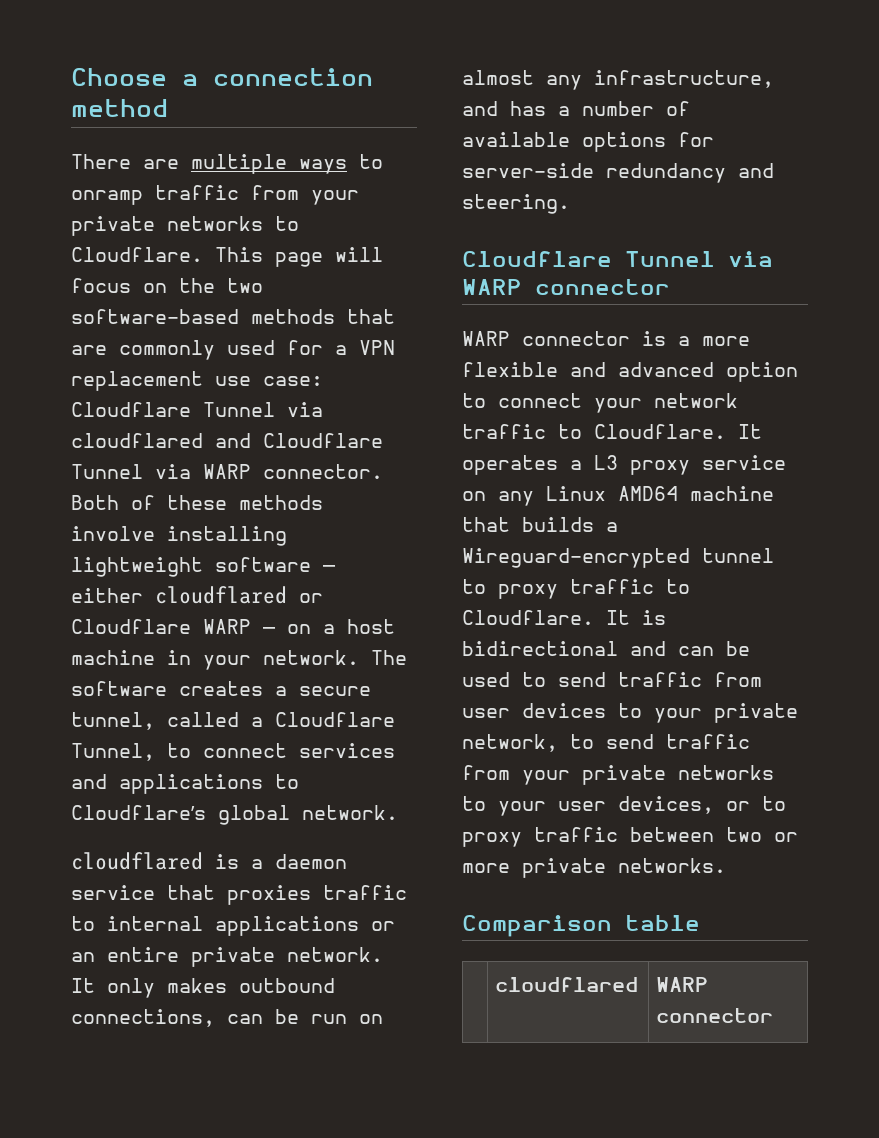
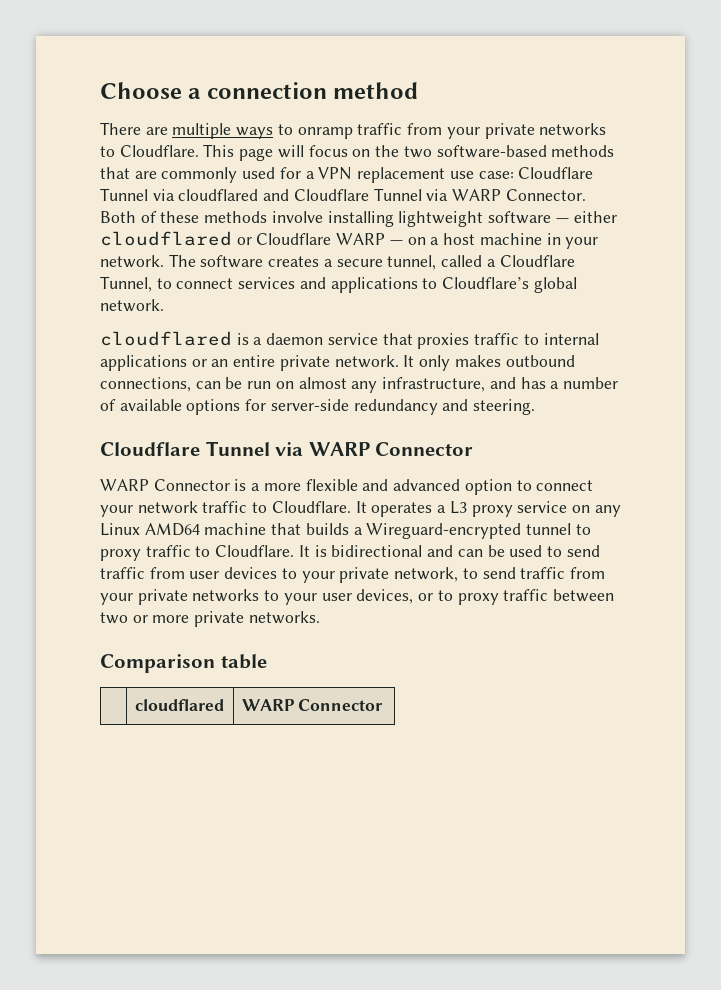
[263,464,383,479] connector. -> [505,189,586,201] Connector.
[535,279,670,295] [462,331,630,346] connector // WARP connector -> [375,442,474,456] [100,479,230,491] Connector // WARP Connector
[656,1008,774,1023] connector -> [298,699,384,711] Connector

